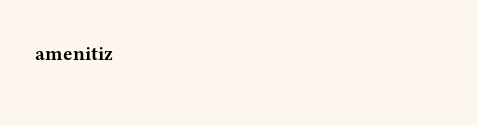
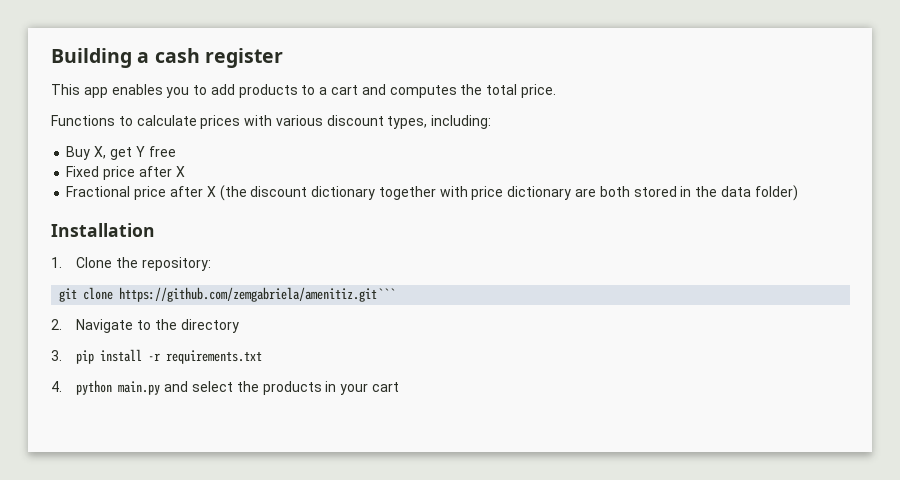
[35,47,113,61] amenitiz -> [51,48,283,68] [51,84,556,98] [51,115,492,129] [66,146,176,160] [66,166,185,180] [66,185,798,201] [51,223,155,237] [51,257,211,271] [59,287,396,302] [51,319,239,333] [51,349,263,364] [51,380,399,395] Building a cash register // This app enables you to add products to a cart and computes the total price. // Functions to calculate prices with various discount types, including: // Buy X, get Y free // Fixed price after X // Fractional price after X (the discount dictionary together with price dictionary are both stored in the data folder) // Installation // 1. Clone the repository: // git clone https://github.com/zemgabriela/amenitiz.git``` // 2. Navigate to the directory // 3. pip install -r requirements.txt // 4. python main.py and select the products in your cart

